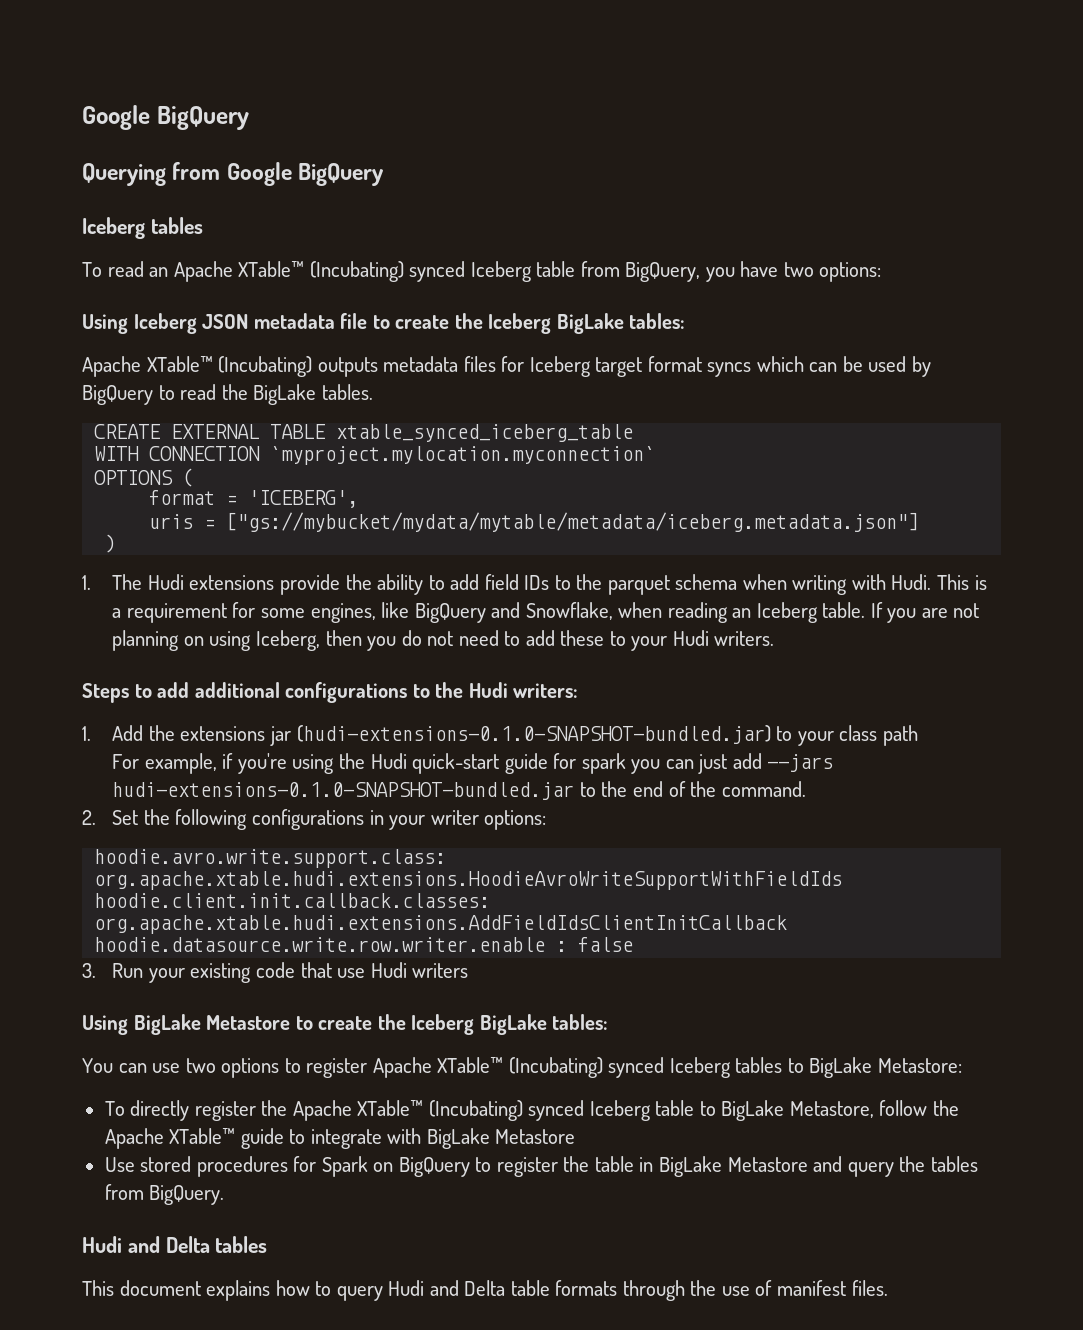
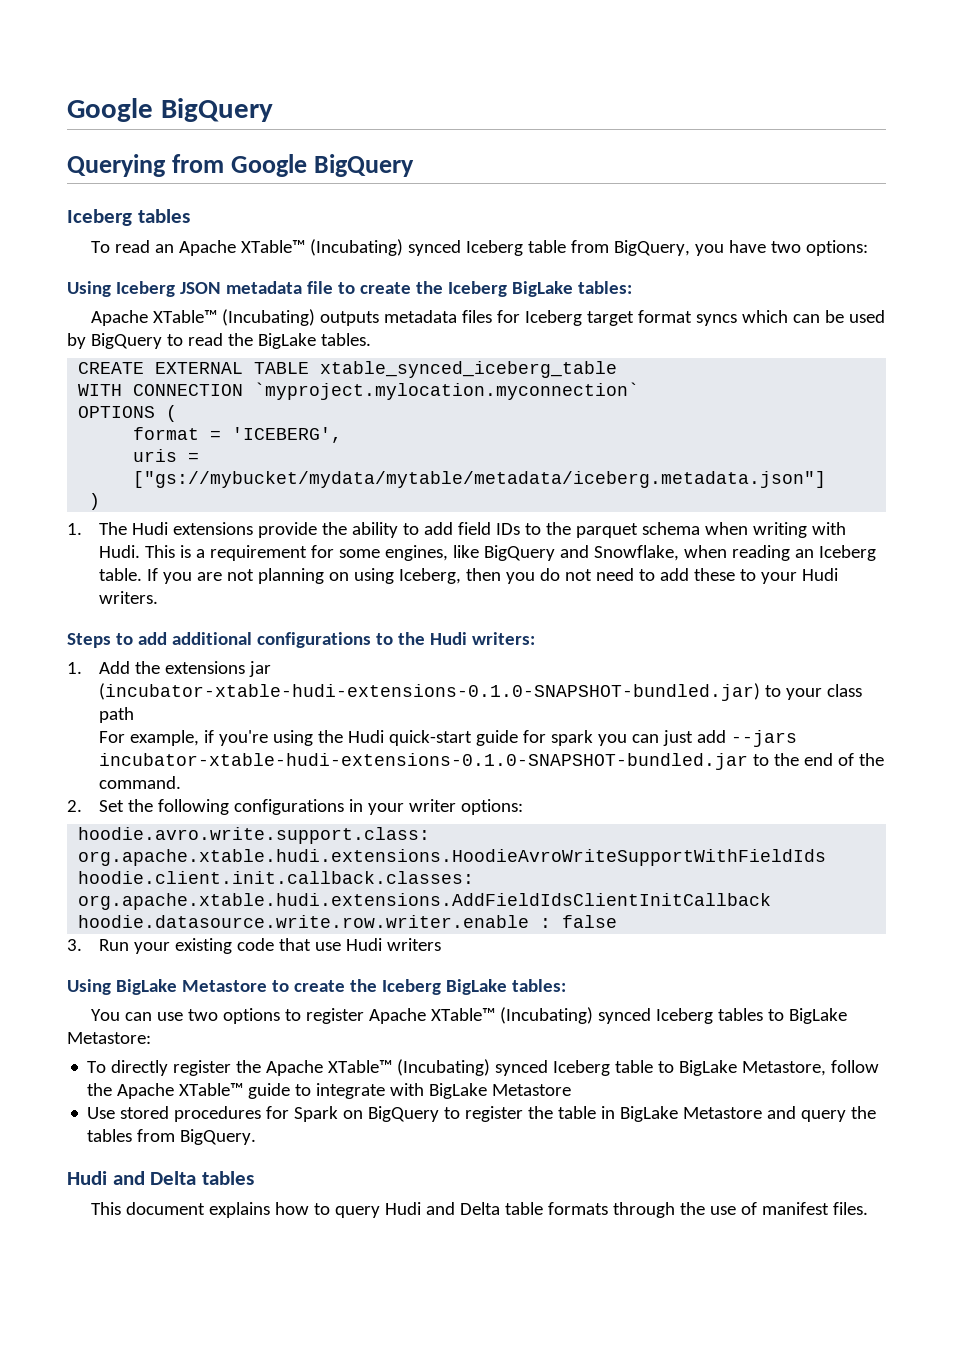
[296,725,771,744] (hudi-extensions-0.1.0-SNAPSHOT-bundled.jar) -> [98,683,760,701] (incubator-xtable-hudi-extensions-0.1.0-SNAPSHOT-bundled.jar)
[112,782,575,800] hudi-extensions-0.1.0-SNAPSHOT-bundled.jar -> [98,753,748,770] incubator-xtable-hudi-extensions-0.1.0-SNAPSHOT-bundled.jar

